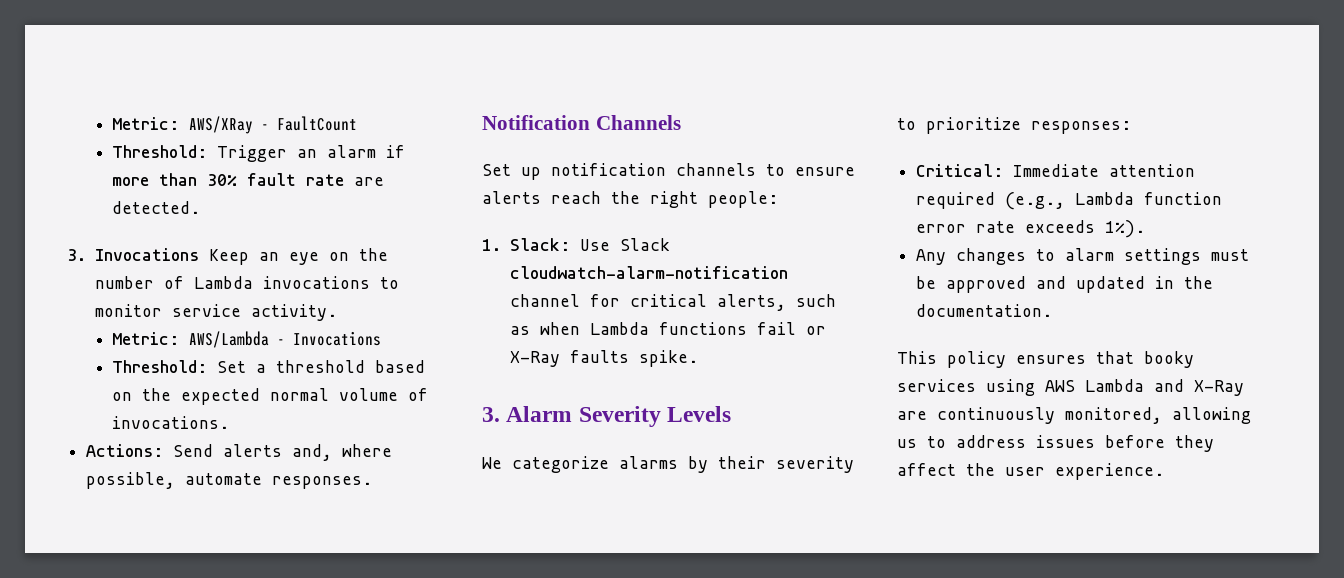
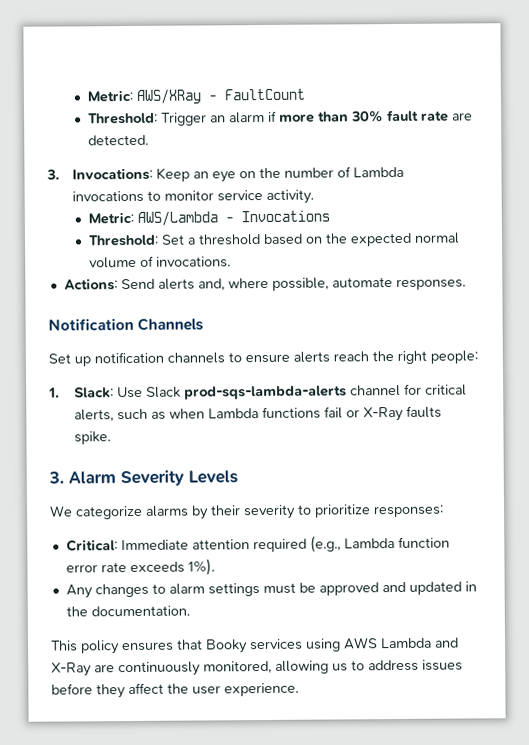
[94,248,199,261] Invocations -> [72,167,154,181] Invocations:
[509,266,788,279] cloudwatch-alarm-notification -> [184,385,348,400] prod-sqs-lambda-alerts
[1144,351,1194,368] booky -> [206,639,248,654] Booky

